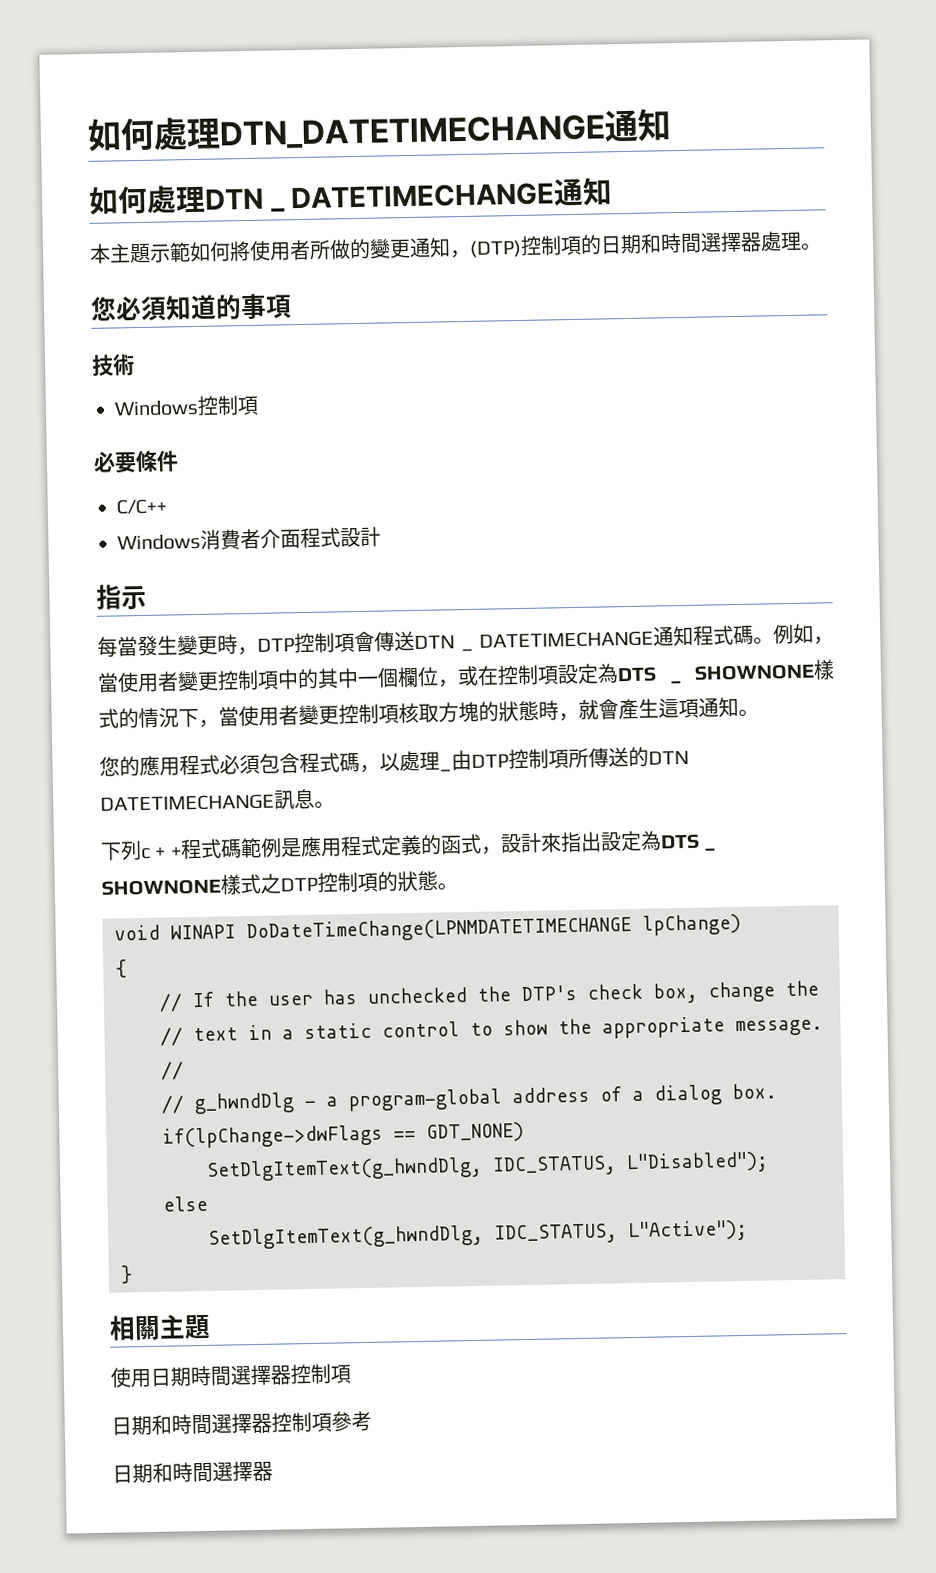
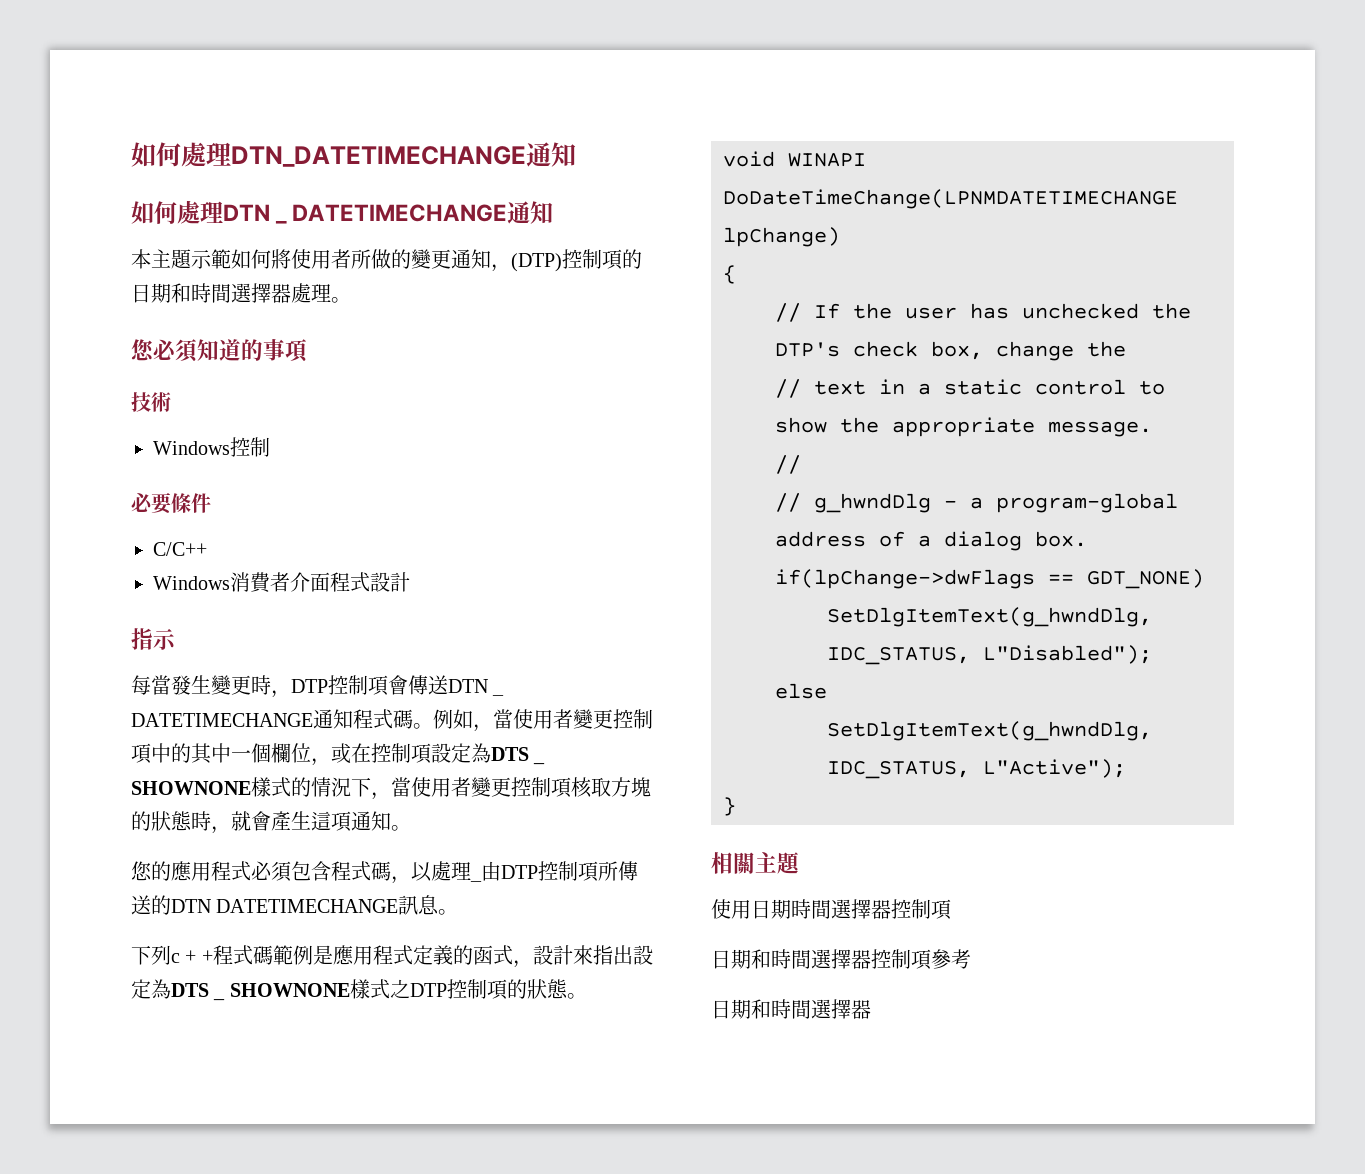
[237,395,259,416] 項 -> (270, 447) none

